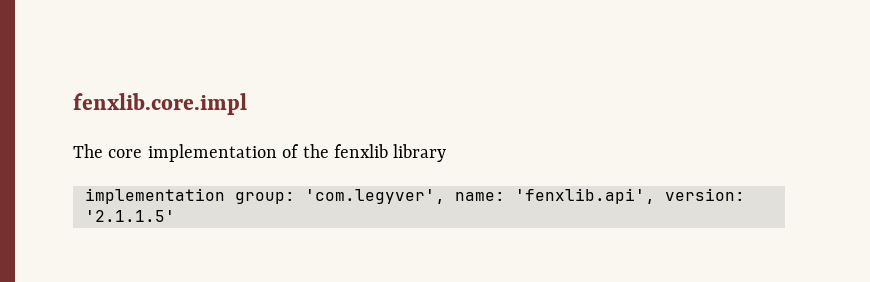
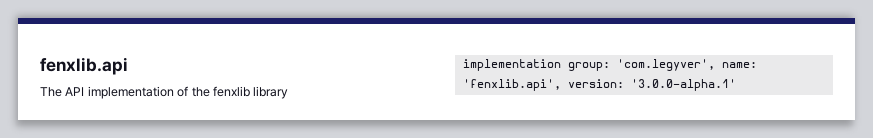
[73,93,247,115] fenxlib.core.impl -> [40,57,128,75] fenxlib.api
[108,149,143,158] core -> [65,87,85,96] API
[85,210,175,222] '2.1.1.5' -> [630,79,736,91] '3.0.0-alpha.1'

